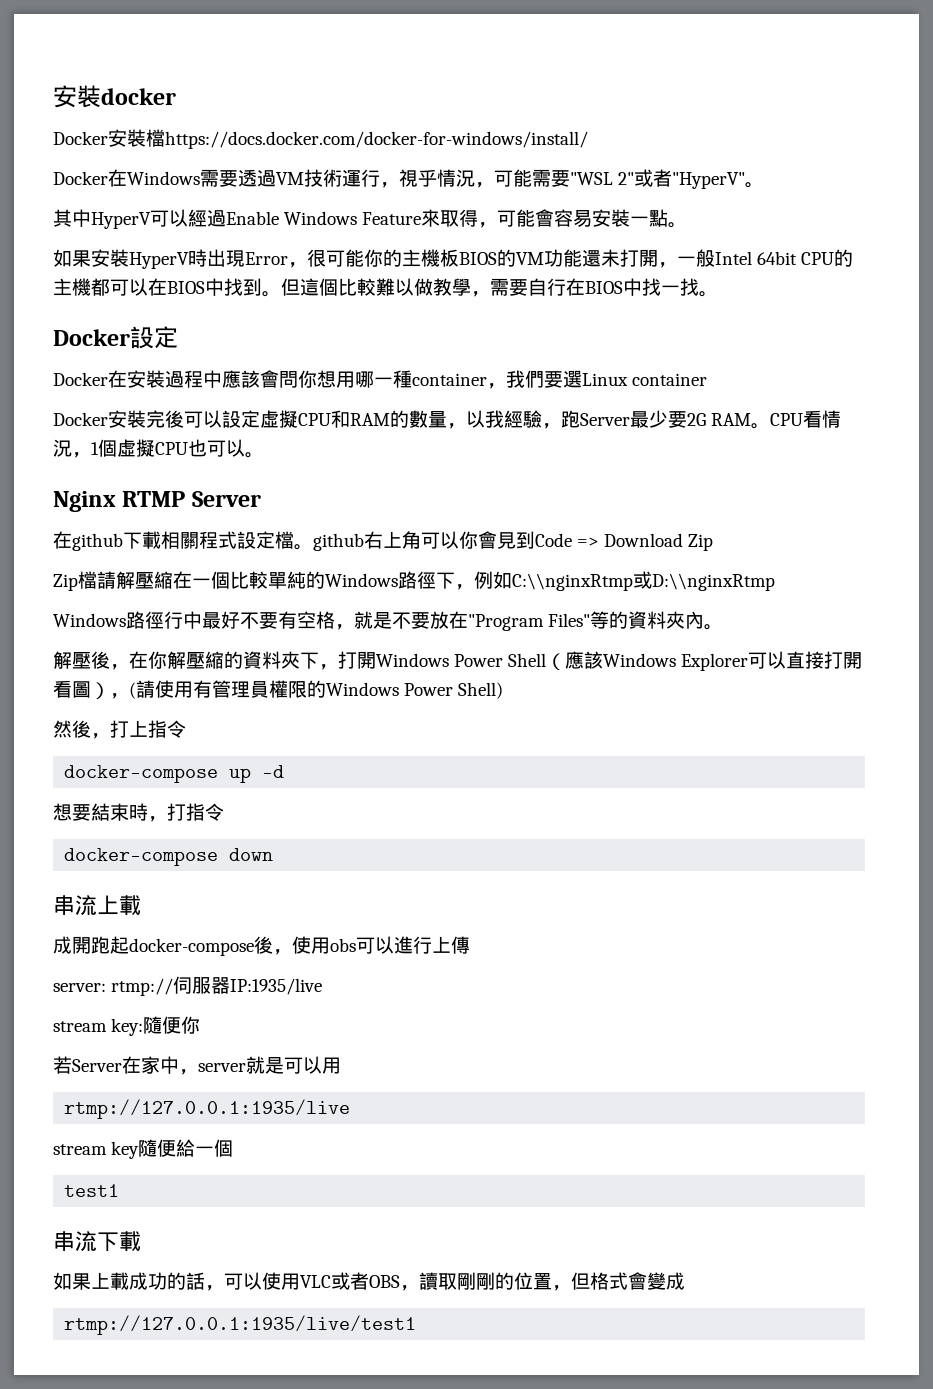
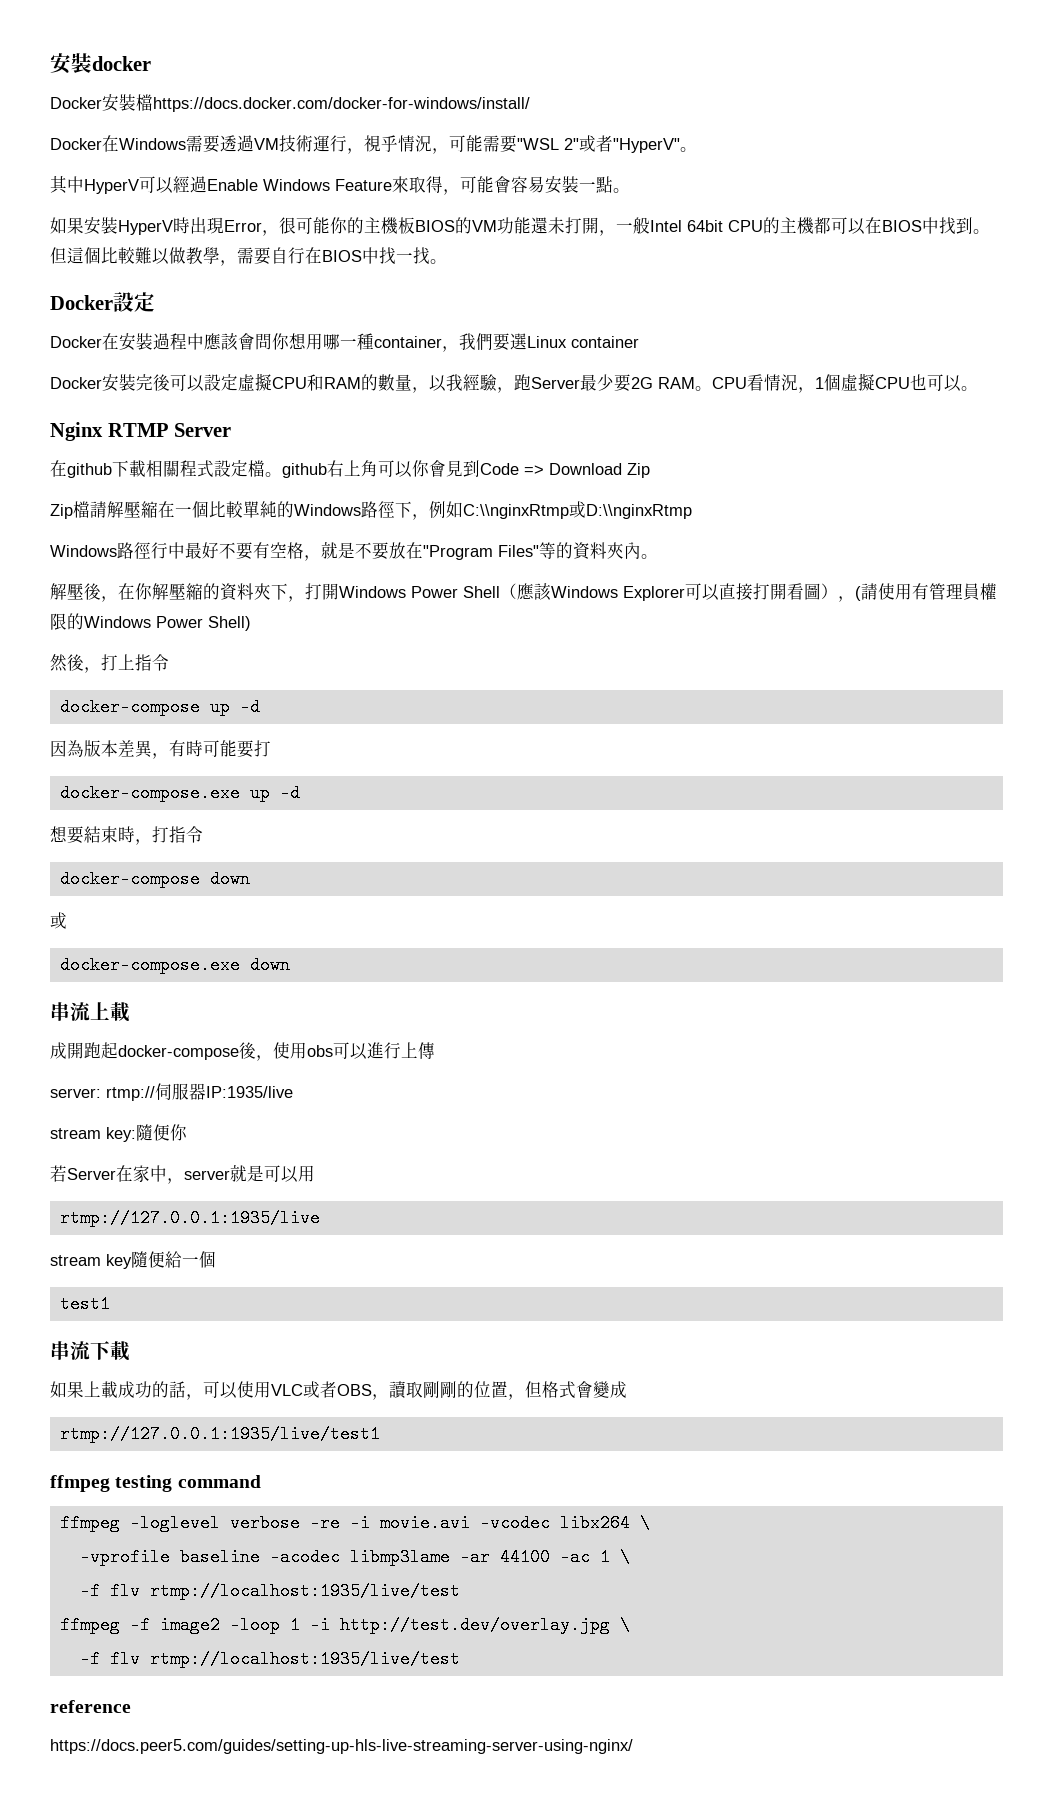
(285, 771) none -> [50,740,271,759] [59,784,300,802] // 因為版本差異，有時可能要打 // docker-compose.exe up -d
(274, 854) none -> [50,912,67,929] [59,956,290,974] // 或 // docker-compose.exe down
(417, 1325) none -> [50,1475,261,1492] [59,1514,650,1532] [79,1548,630,1566] [79,1582,460,1600] [59,1616,630,1634] [79,1650,460,1668] [50,1700,131,1713] [50,1739,633,1754] // ffmpeg testing command // ffmpeg -loglevel verbose -re -i movie.avi -vcodec libx264 \ // -vprofile baseline -acodec libmp3lame -ar 44100 -ac 1 \ // -f flv rtmp://localhost:1935/live/test // ffmpeg -f image2 -loop 1 -i http://test.dev/overlay.jpg \ // -f flv rtmp://localhost:1935/live/test // reference // https://docs.peer5.com/guides/setting-up-hls-live-streaming-server-using-nginx/

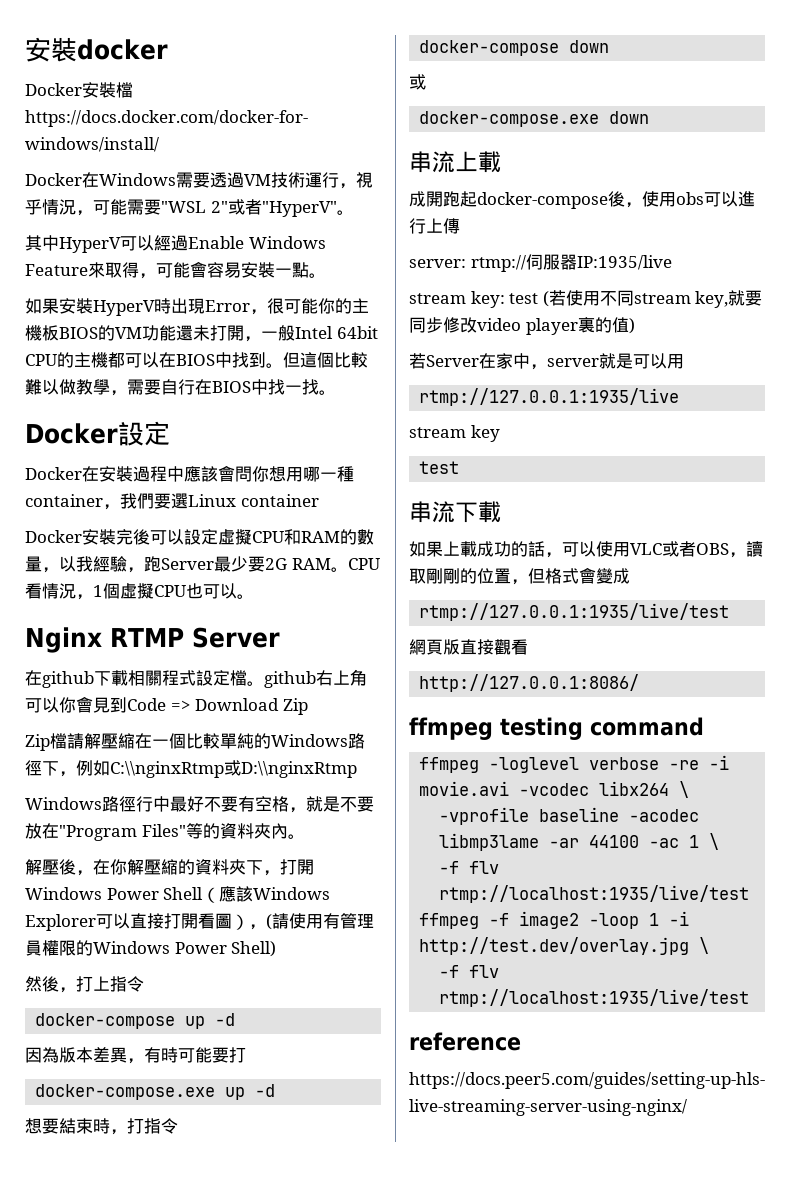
[136,1124,187,1141] 隨便你 -> [509,290,763,308] [409,317,635,335] test (若使用不同stream key,就要同步修改video player裏的值)
[131,1251,216,1268] [59,1295,110,1313] 隨便給一個 // test1 -> [419,461,460,474] // test
[59,1425,380,1443] rtmp://127.0.0.1:1935/live/test1 -> [419,603,730,621] [409,639,528,655] [419,674,640,692] rtmp://127.0.0.1:1935/live/test // 網頁版直接觀看 // http://127.0.0.1:8086/

